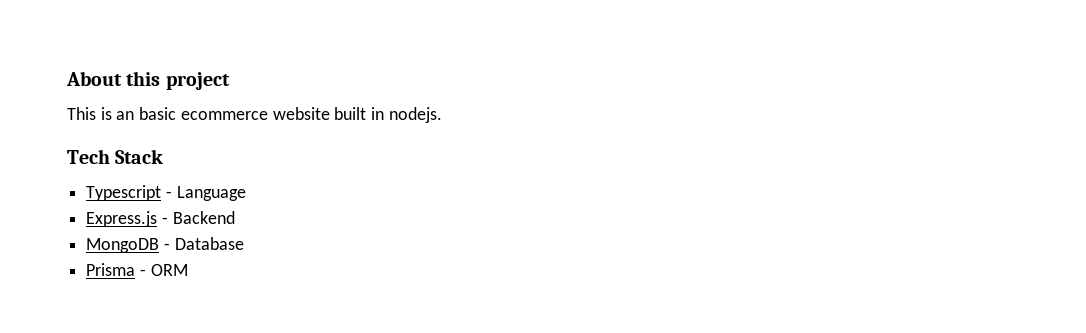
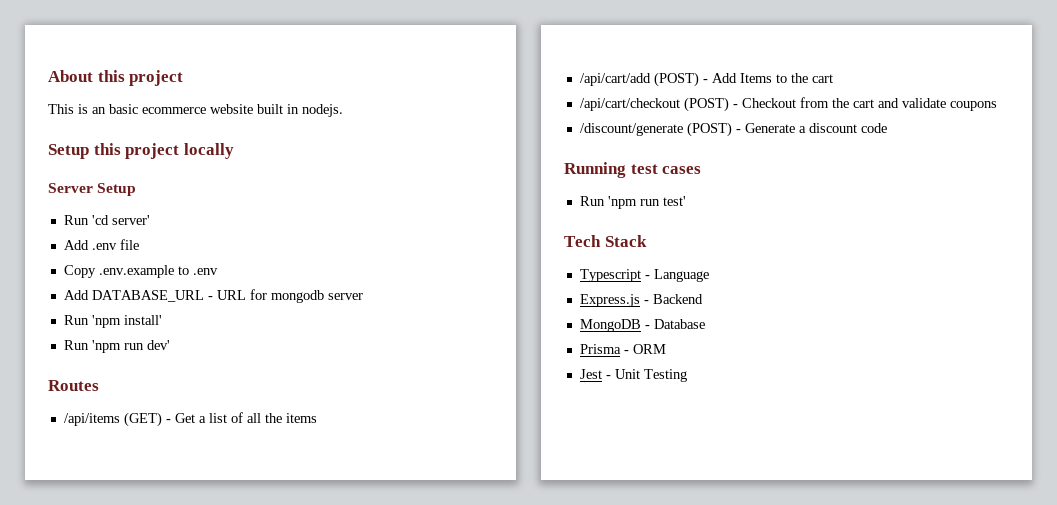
(442, 115) none -> [48,143,234,159] [48,183,137,196] [63,215,150,225] [63,239,139,250] [63,265,218,278] [63,289,363,303] [63,315,162,328] [63,340,170,353] [48,380,99,391] [63,412,317,427] [579,72,833,87] [579,97,997,112] [579,122,887,137] [564,162,702,178] [579,196,686,209] // Setup this project locally // Server Setup // Run 'cd server' // Add .env file // Copy .env.example to .env // Add DATABASE_URL - URL for mongodb server // Run 'npm install' // Run 'npm run dev' // Routes // /api/items (GET) - Get a list of all the items // /api/cart/add (POST) - Add Items to the cart // /api/cart/checkout (POST) - Checkout from the cart and validate coupons // /discount/generate (POST) - Generate a discount code // Running test cases // Run 'npm run test'
(188, 270) none -> [579,369,687,382] // Jest - Unit Testing

